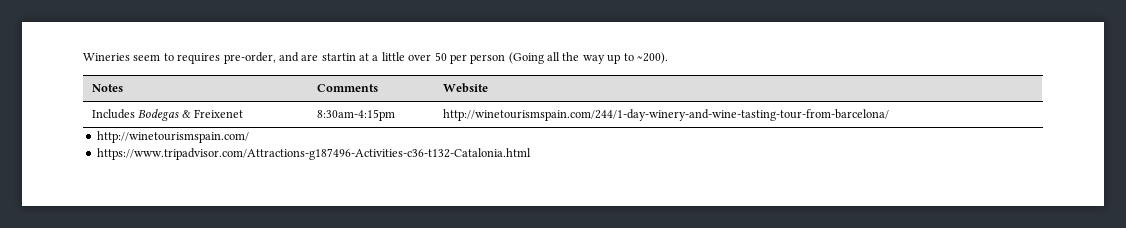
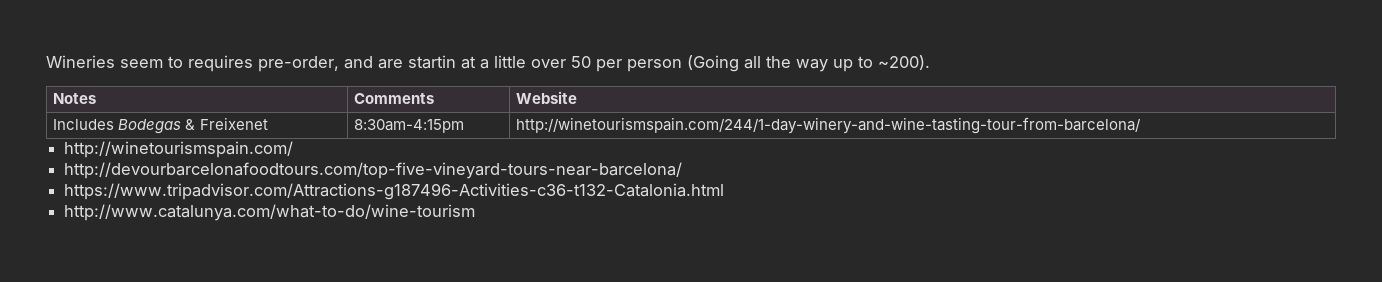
(249, 137) none -> [64,162,683,179] // http://devourbarcelonafoodtours.com/top-five-vineyard-tours-near-barcelona/
(531, 154) none -> [64,204,476,221] // http://www.catalunya.com/what-to-do/wine-tourism

